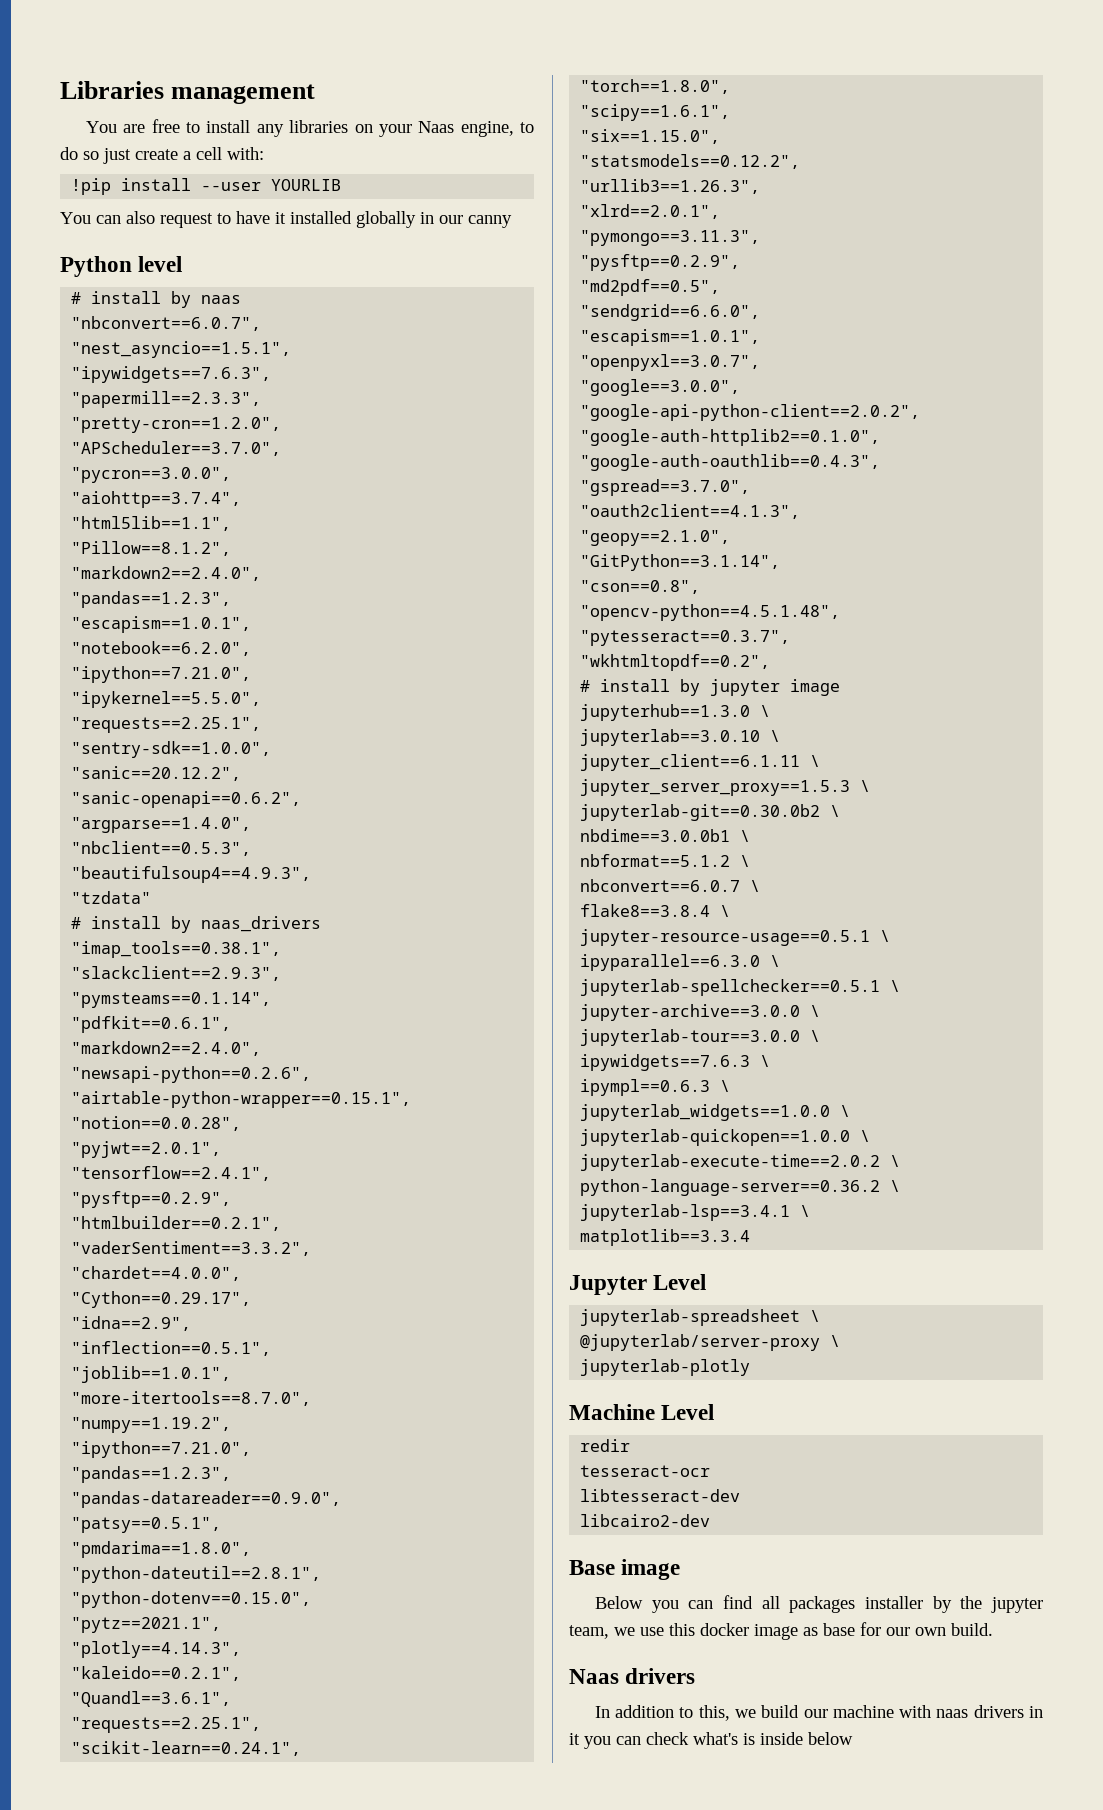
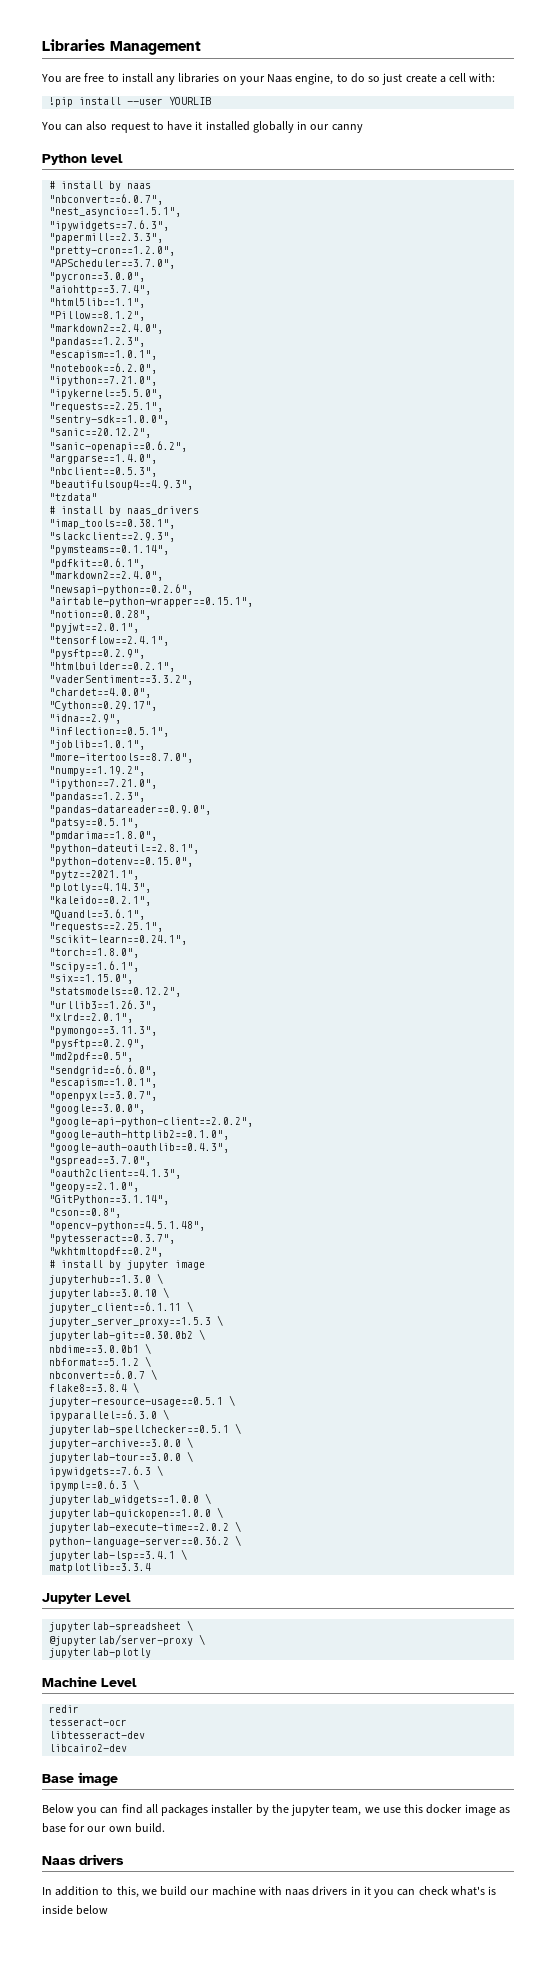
[171,84,316,104] management -> [110,41,201,55] Management

